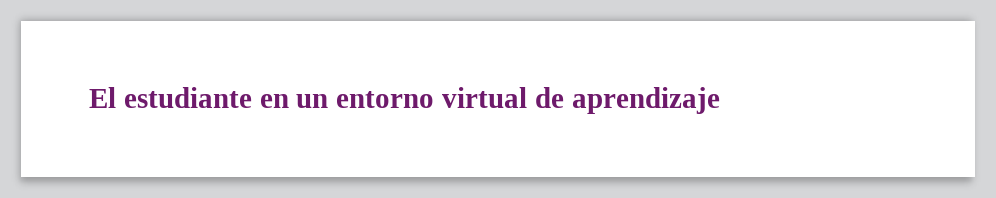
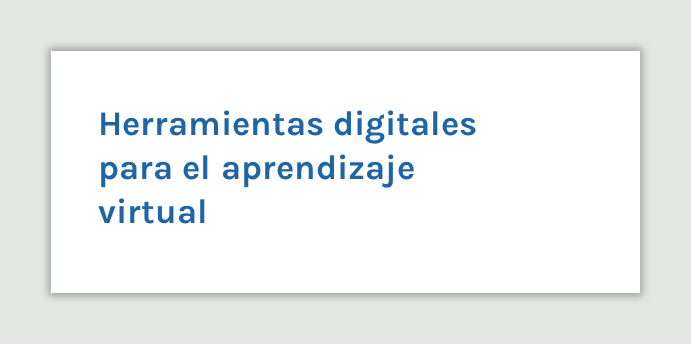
[89,87,720,114] El estudiante en un entorno virtual de aprendizaje -> [98,110,478,144] [98,154,415,188] [98,198,208,224] Herramientas digitales para el aprendizaje virtual

